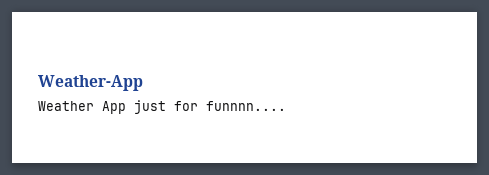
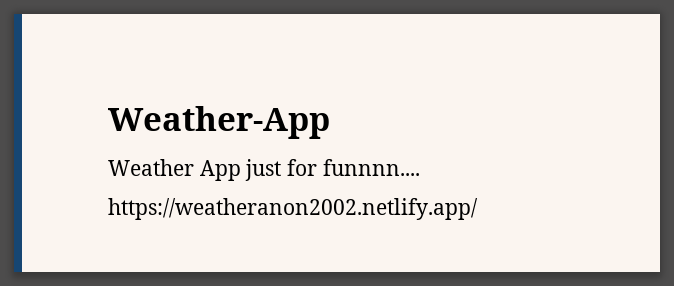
(286, 106) none -> [108,198,478,220] // https://weatheranon2002.netlify.app/

